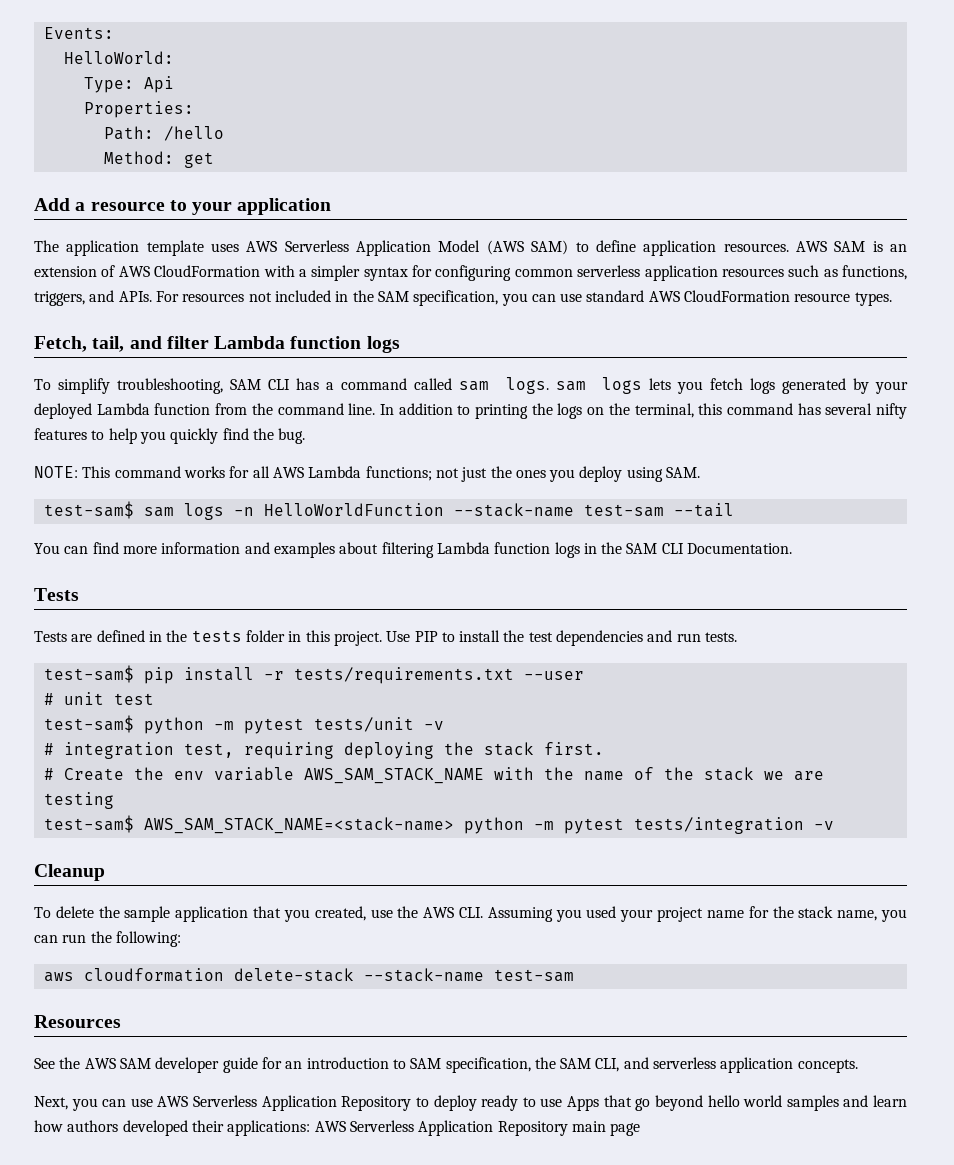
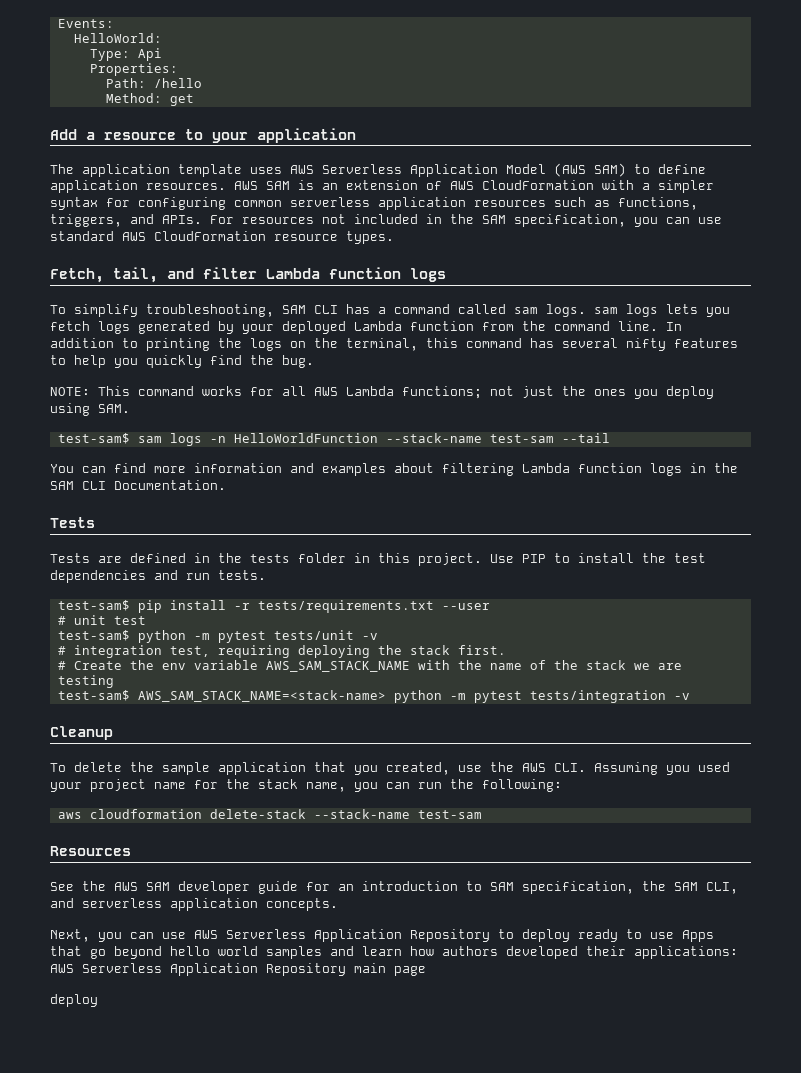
(641, 1129) none -> [50,994,98,1007] // deploy

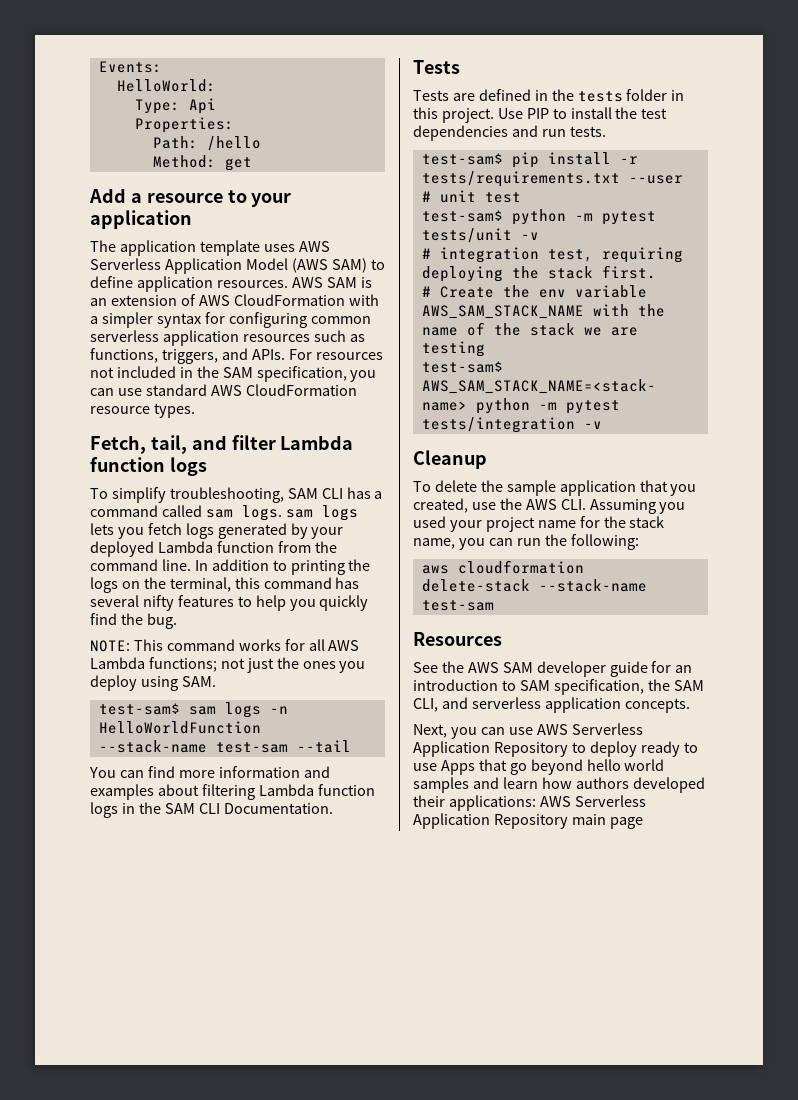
[50,994,98,1007] // deploy -> (643, 823) none

